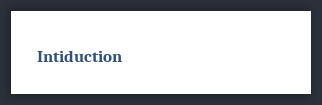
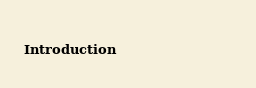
[37,50,122,62] Intiduction -> [24,44,117,54] Introduction

